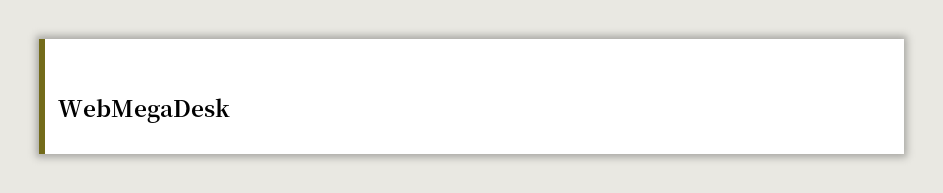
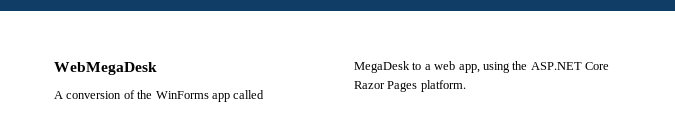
(230, 110) none -> [54,90,265,102] [354,61,609,73] [354,80,466,92] // A conversion of the WinForms app called MegaDesk to a web app, using the ASP.NET Core Razor Pages platform.

